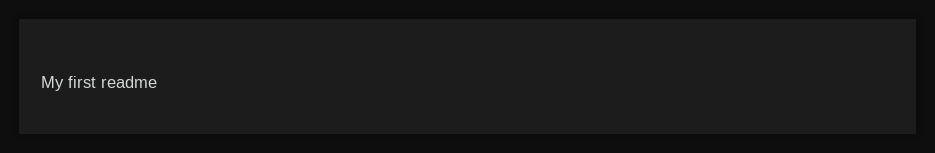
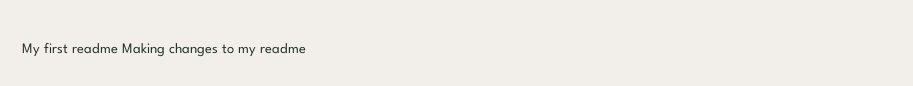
(157, 82) none -> [122,43,306,57] Making changes to my readme

